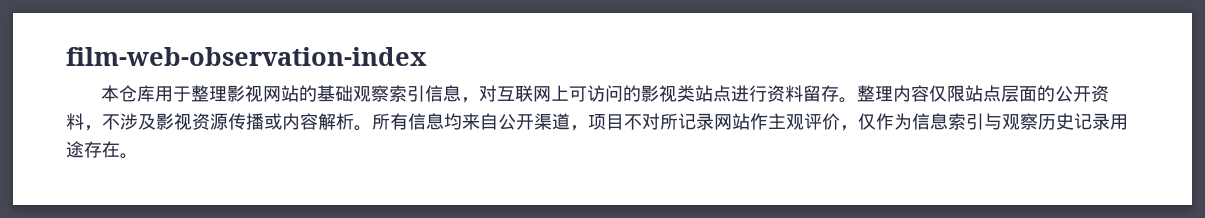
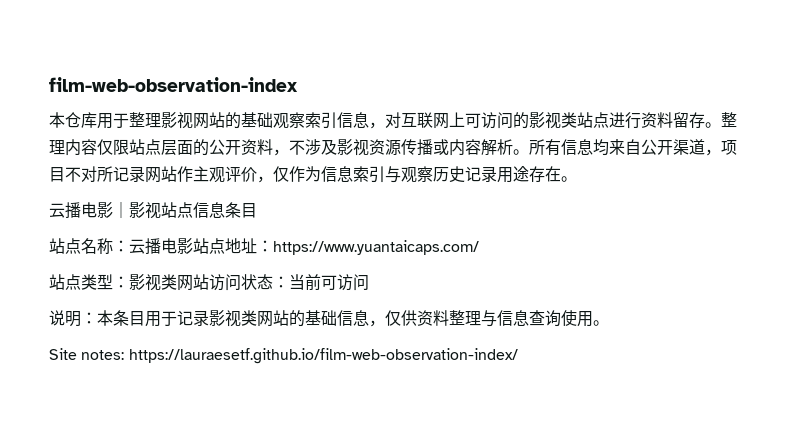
(138, 156) none -> [49,202,257,219] [49,238,479,255] [49,274,369,291] [49,310,609,327] [49,348,518,364] // 云播电影｜影视站点信息条目 // 站点名称：云播电影站点地址：https://www.yuantaicaps.com/ // 站点类型：影视类网站访问状态：当前可访问 // 说明：本条目用于记录影视类网站的基础信息，仅供资料整理与信息查询使用。 // Site notes: https://lauraesetf.github.io/film-web-observation-index/

